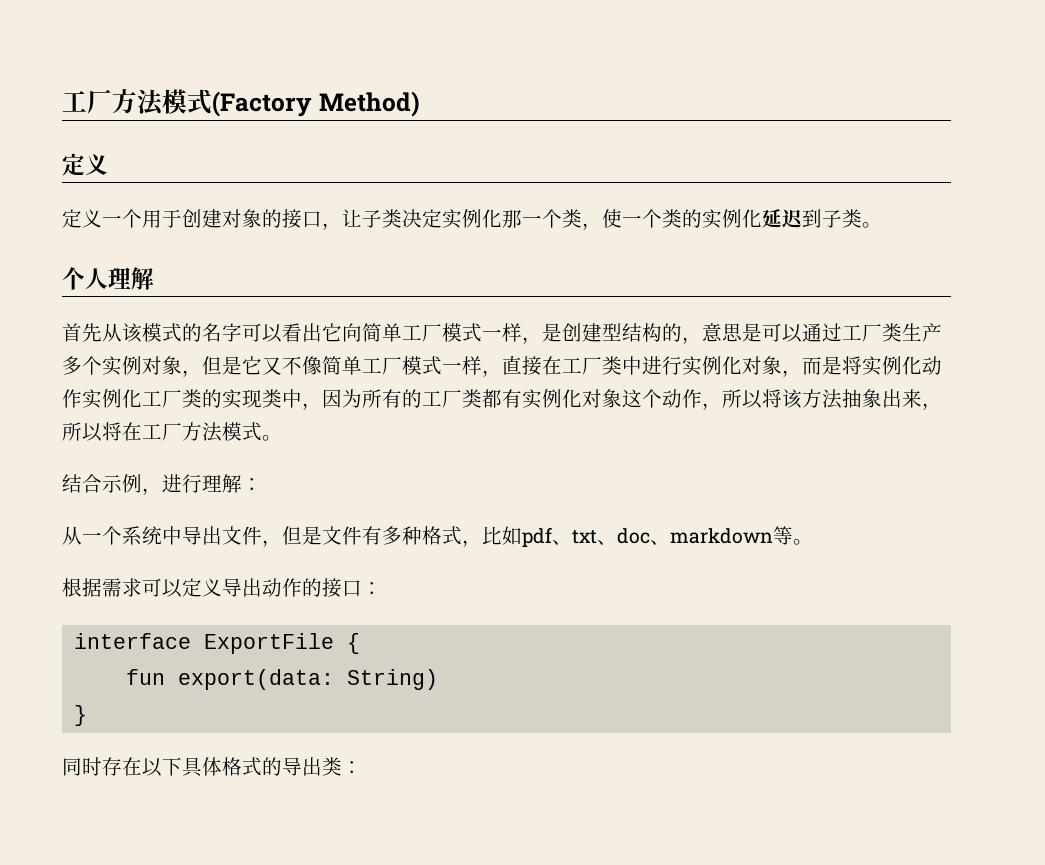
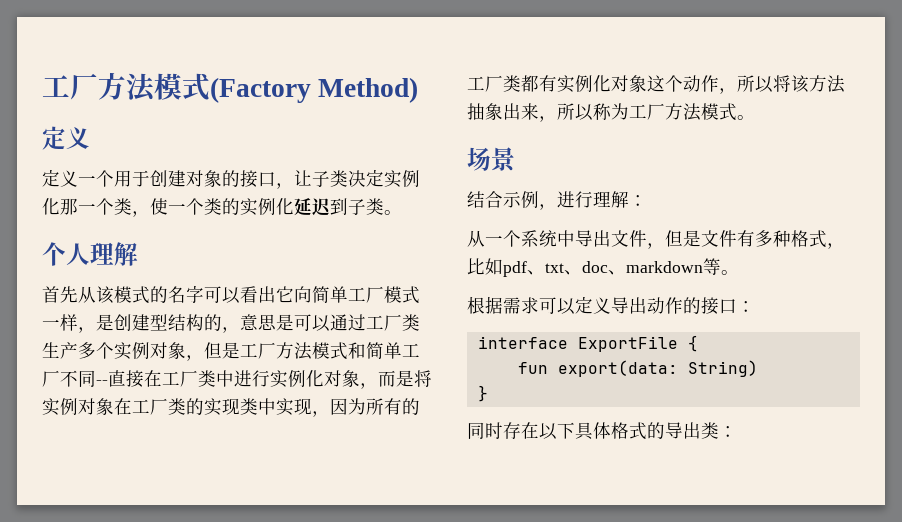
[242,356,502,377] 它又不像简单工厂模式一样， -> [240,342,420,360] [42,370,108,387] 工厂方法模式和简单工厂不同--
[902,356,942,375] [62,389,142,409] 化动作实例化 -> [78,398,132,415] 对象在
(302, 398) none -> [276,398,312,416] 实现
[102,422,142,441] 将在 -> [593,103,629,120] 称为
(282, 438) none -> [467,147,515,172] // 场景

